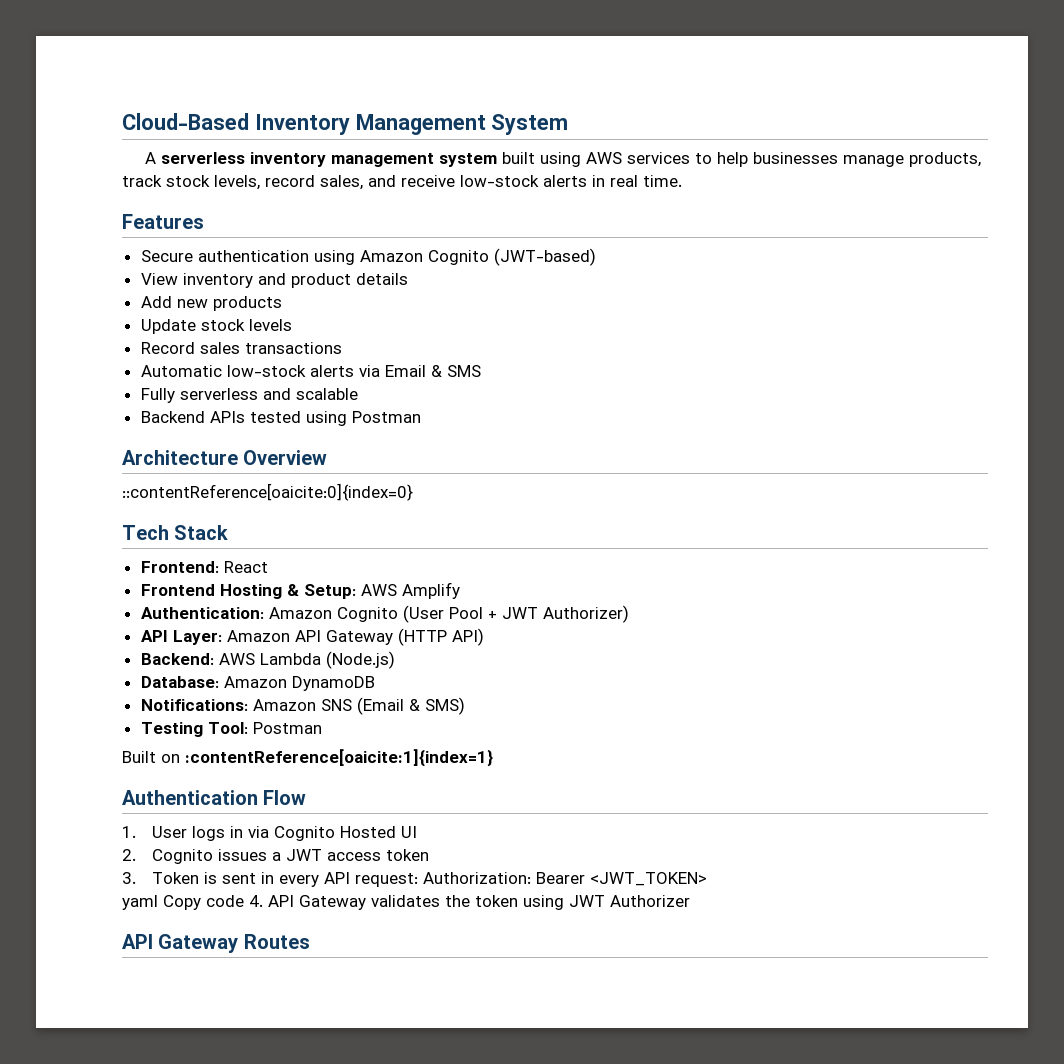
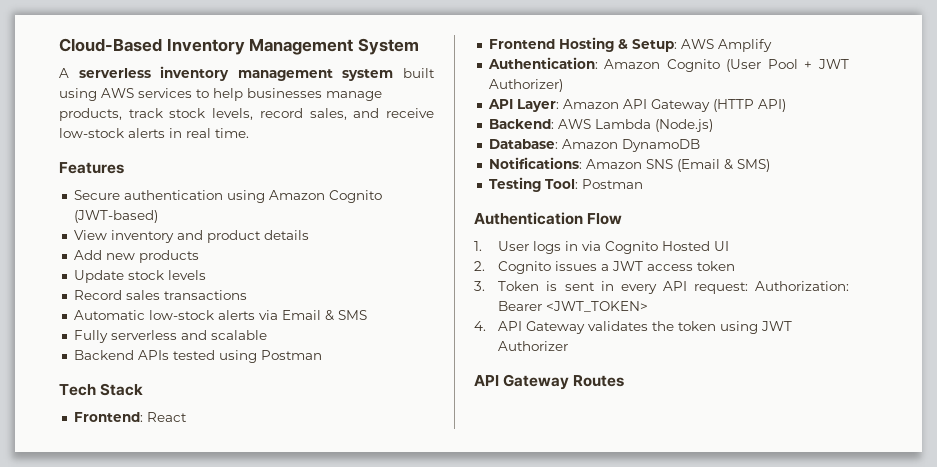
[122,450,328,465] [122,483,413,501] // Architecture Overview // ::contentReference[oaicite:0]{index=0} -> (322, 355) none
[122,749,493,767] // Built on :contentReference[oaicite:1]{index=1} -> (643, 184) none
[122,895,244,910] yaml Copy code -> (649, 306) none

